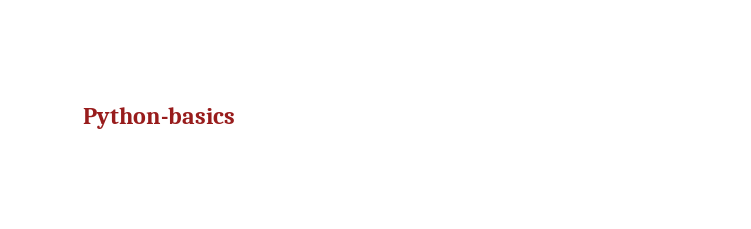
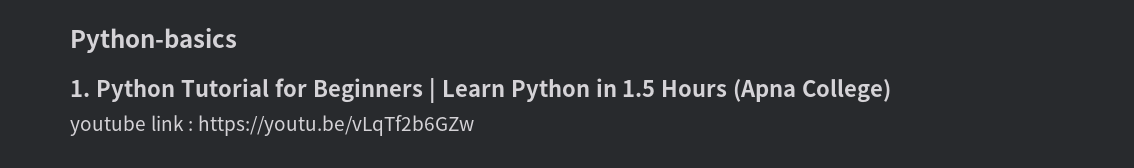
(235, 118) none -> [70,78,892,103] [70,115,475,136] // 1. Python Tutorial for Beginners | Learn Python in 1.5 Hours (Apna College) // youtube link : https://youtu.be/vLqTf2b6GZw

